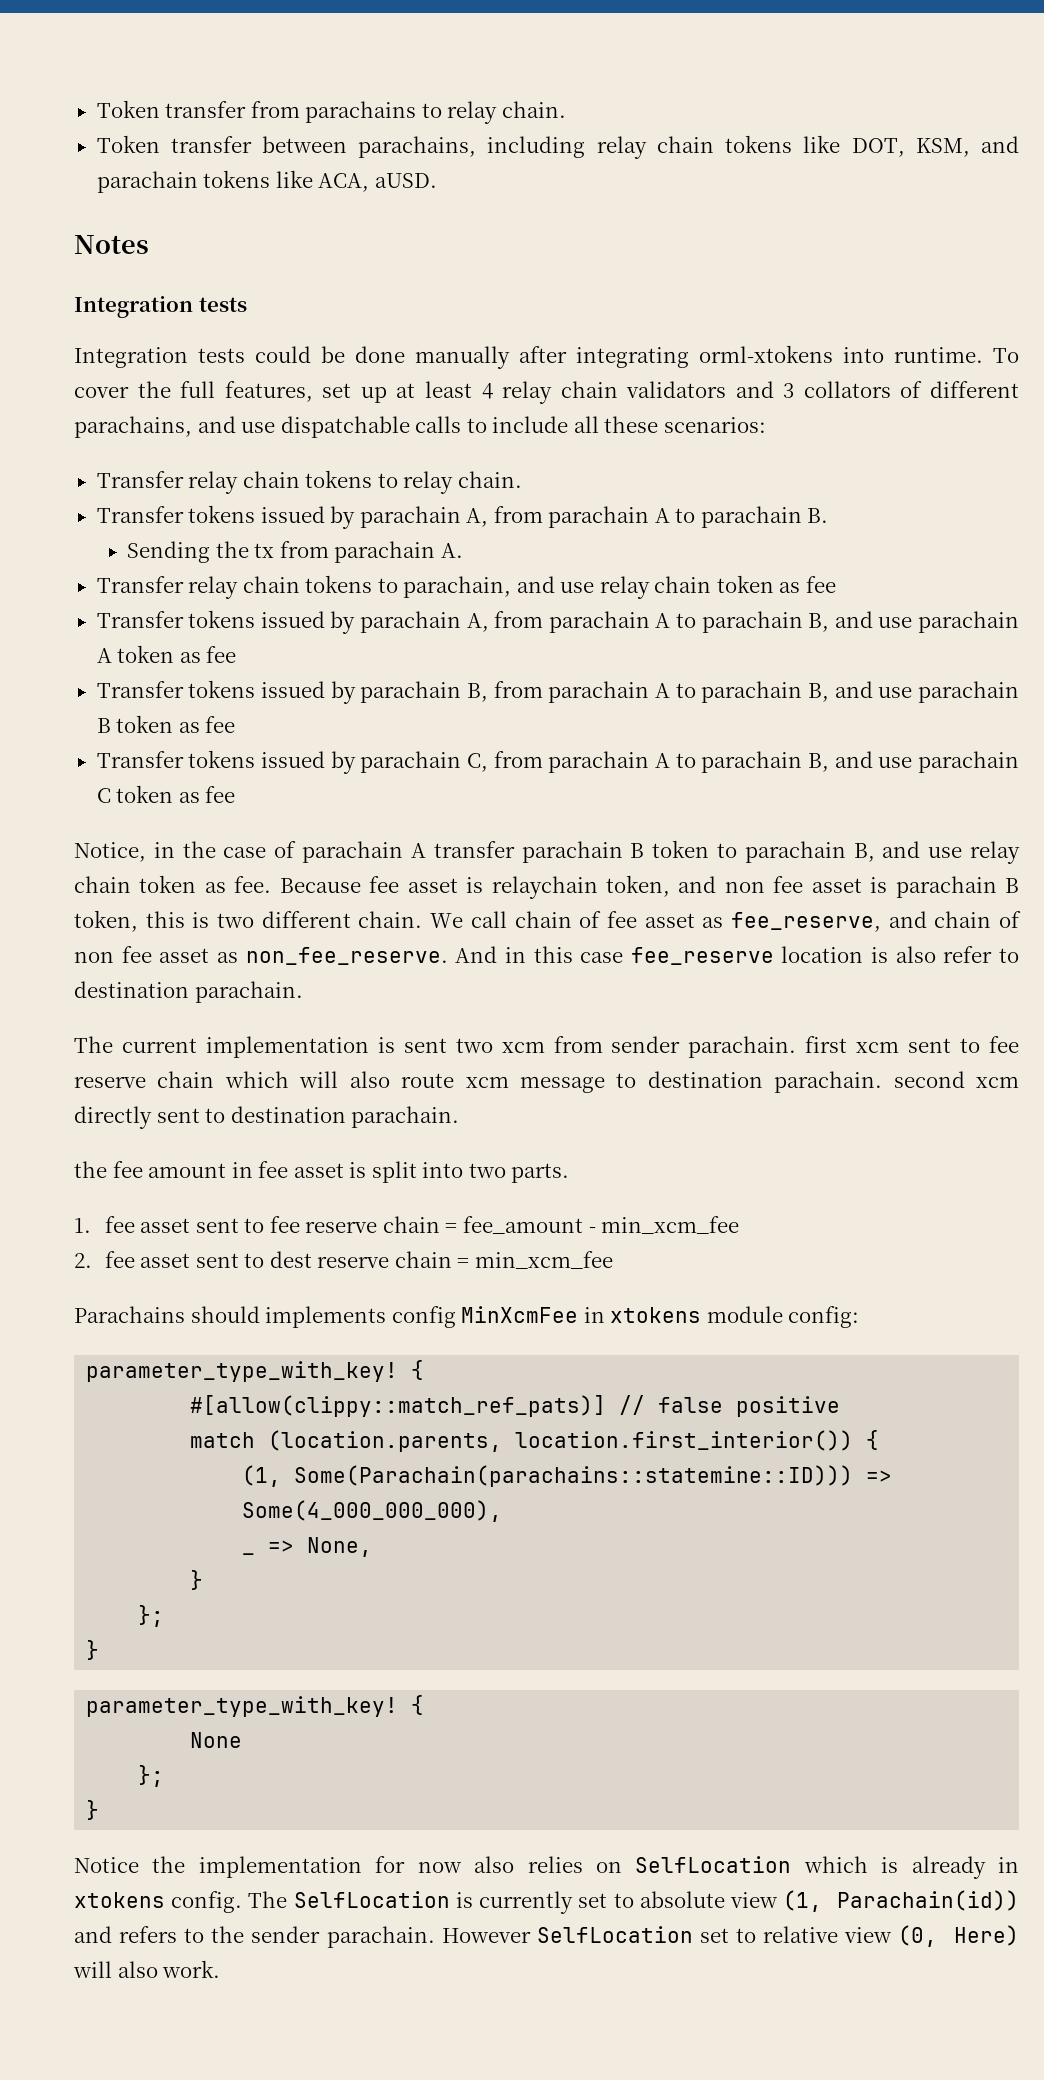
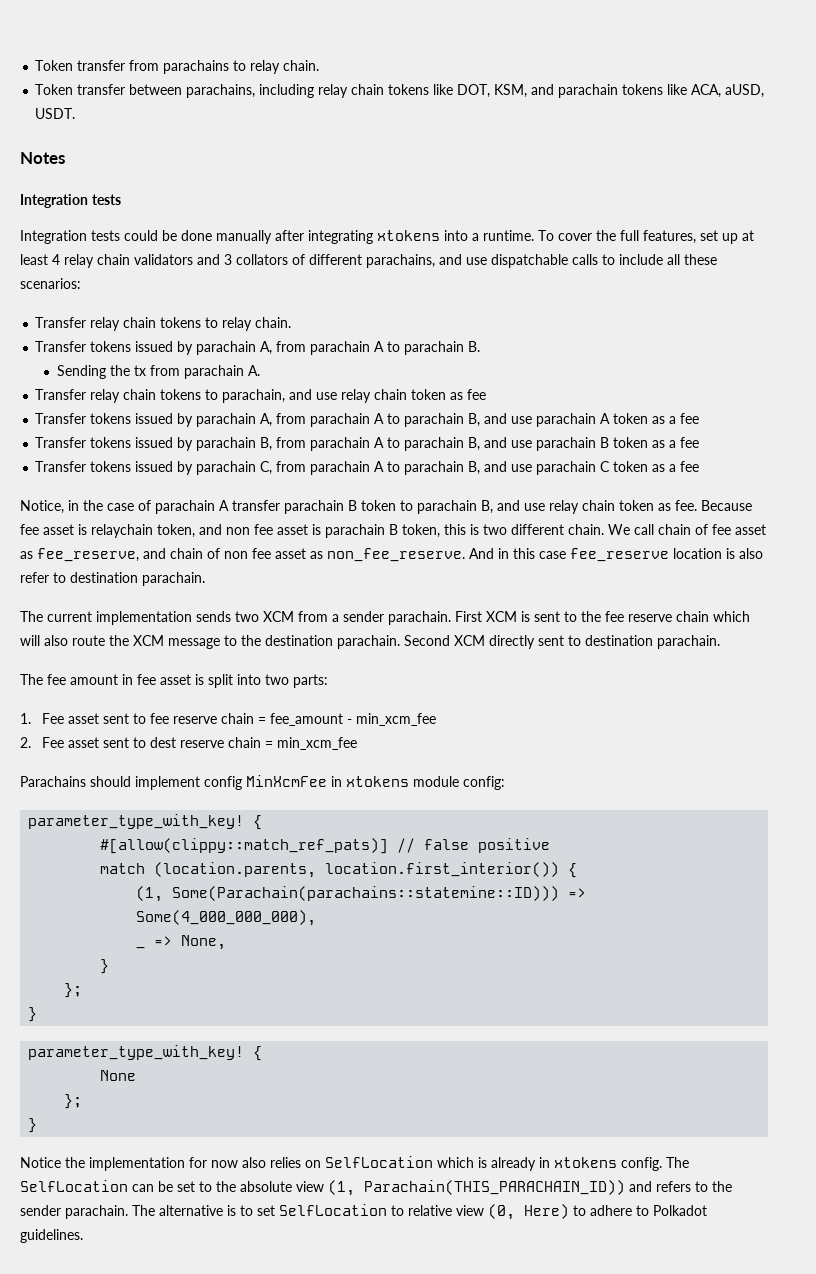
[374,173,437,188] aUSD. -> [725,84,765,98] [35,108,76,119] aUSD, USDT.
[699,345,884,363] orml-xtokens into -> [377,230,479,241] xtokens into a
(201, 657) none -> [669,416,677,424] a
(200, 727) none -> [669,440,677,448] a
(200, 797) none -> [669,464,677,472] a
[377,1036,981,1058] is sent two xcm from sender parachain. first xcm sent to -> [196,611,601,625] sends two XCM from a sender parachain. First XCM is sent to the
[465,1076,509,1088] xcm -> [109,635,164,646] the XCM
[647,1071,1019,1093] destination parachain. second xcm -> [241,635,485,649] the destination parachain. Second XCM
[74,1161,107,1178] the -> [20,674,43,685] The
[511,1163,570,1183] parts. -> [293,674,328,688] parts:
[104,1216,135,1233] fee -> [41,713,64,724] Fee
[104,1251,135,1268] fee -> [41,737,64,748] Fee
[265,1306,387,1328] implements -> [135,776,200,790] implement
[455,1891,634,1914] is currently set to -> [132,1181,236,1192] can be set to the
[837,1890,1020,1911] Parachain(id)) -> [364,1180,625,1195] Parachain(THIS_PARACHAIN_ID))
[441,1926,729,1943] However SelfLocation set -> [132,1204,387,1216] The alternative is to set SelfLocation
[73,1960,221,1978] will also work. -> [573,1205,707,1216] [20,1229,83,1243] to adhere to Polkadot guidelines.

